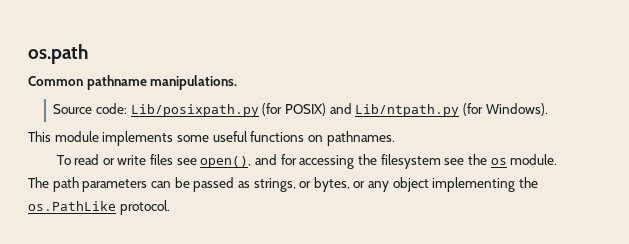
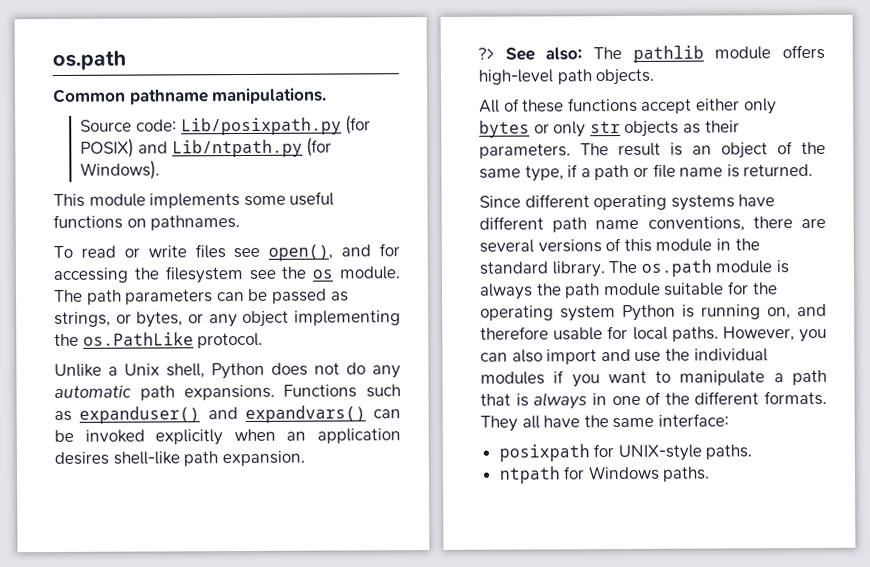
(170, 207) none -> [54,362,401,380] [54,384,401,401] [54,405,401,424] [54,428,401,446] [54,450,305,467] [477,44,825,63] [478,68,655,86] [479,97,777,115] [479,120,740,138] [479,141,826,159] [479,163,814,182] [479,194,776,211] [479,216,826,233] [479,238,760,253] [479,259,789,278] [480,281,778,300] [480,303,827,322] [480,325,827,343] [480,348,768,365] [480,369,827,388] [480,390,827,410] [480,413,729,432] [498,444,753,462] [498,465,711,484] // Unlike a Unix shell, Python does not do any automatic path expansions. Functions such as expanduser() and expandvars() can be invoked explicitly when an application desires shell-like path expansion. // ?> See also: The pathlib module offers high-level path objects. // All of these functions accept either only bytes or only str objects as their parameters. The result is an object of the same type, if a path or file name is returned. // Since different operating systems have different path name conventions, there are several versions of this module in the standard library. The os.path module is always the path module suitable for the operating system Python is running on, and therefore usable for local paths. However, you can also import and use the individual modules if you want to manipulate a path that is always in one of the different formats. They all have the same interface: // posixpath for UNIX-style paths. // ntpath for Windows paths.

